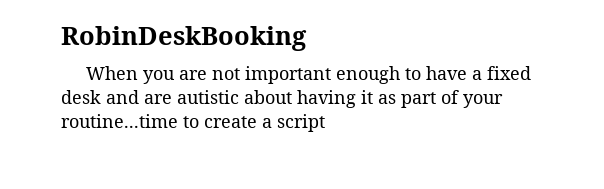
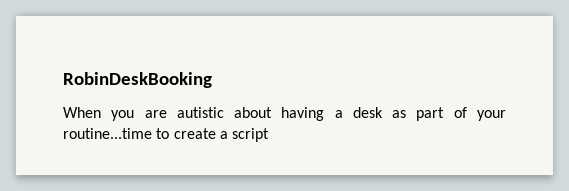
[212,66,532,84] [61,90,172,104] not important enough to have a fixed desk and are -> (167, 114) none
[361,90,373,104] it -> [334,107,383,118] a desk

